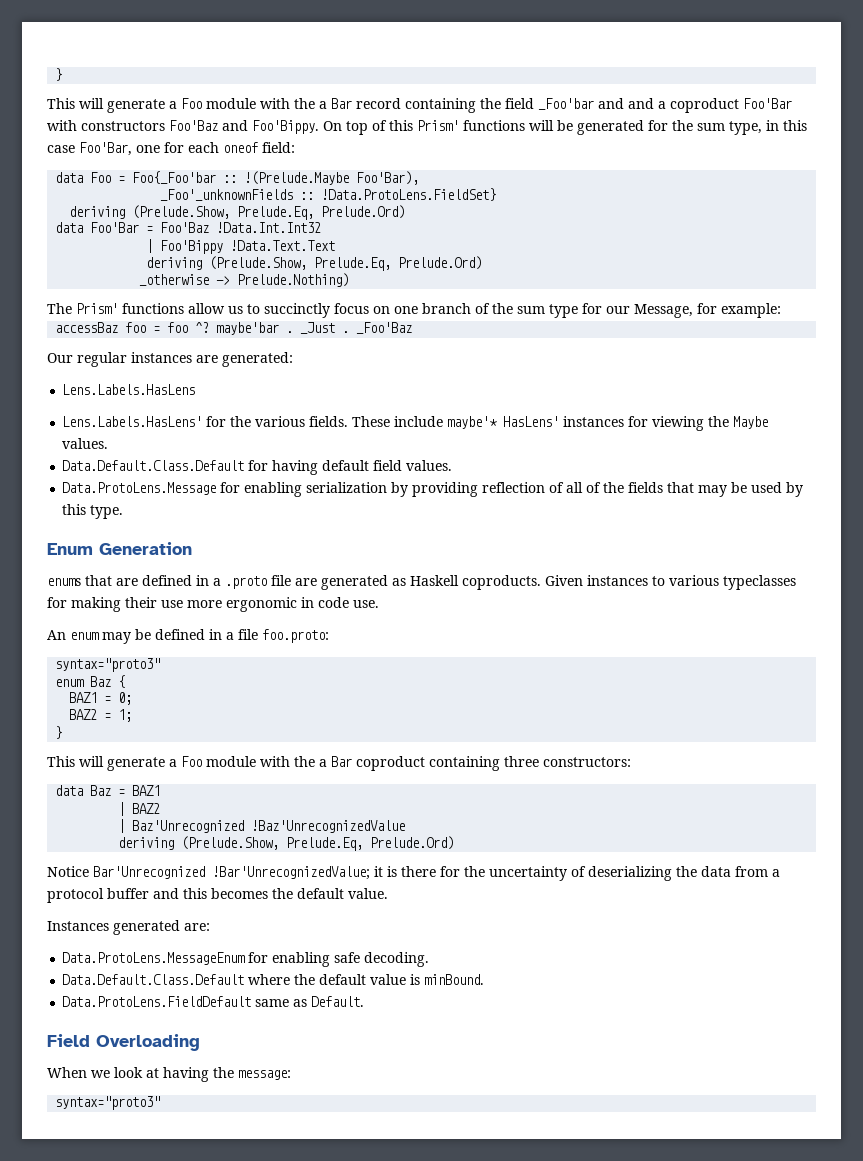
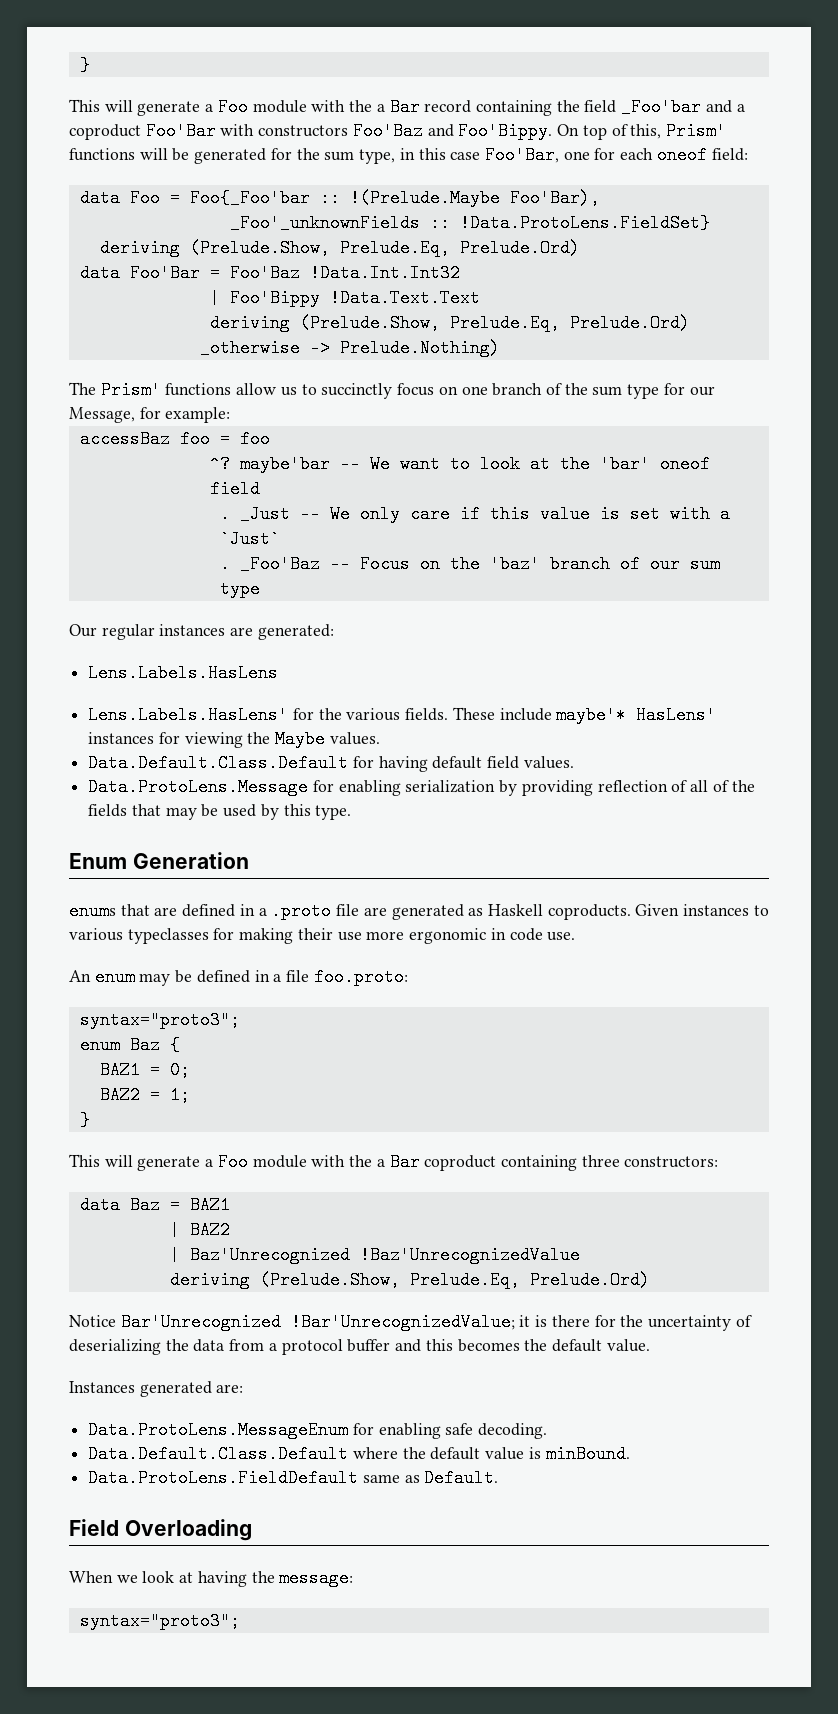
[628,98,654,109] and -> (732, 106) none
[389,120,413,131] this -> [630,124,662,139] this,
(189, 327) none -> (270, 439) //
[286,322,413,334] . _Just . _Foo'Baz -> [339,455,710,473] [209,480,260,498] [219,505,730,523] [219,530,280,548] [219,555,720,573] [219,580,260,598] -- We want to look at the 'bar' oneof field // . _Just -- We only care if this value is set with a `Just` // . _Foo'Baz -- Focus on the 'baz' branch of our sum type
[55,658,161,672] syntax="proto3" -> [79,1011,240,1029] syntax="proto3";
[55,1096,161,1110] syntax="proto3" -> [79,1612,240,1630] syntax="proto3";

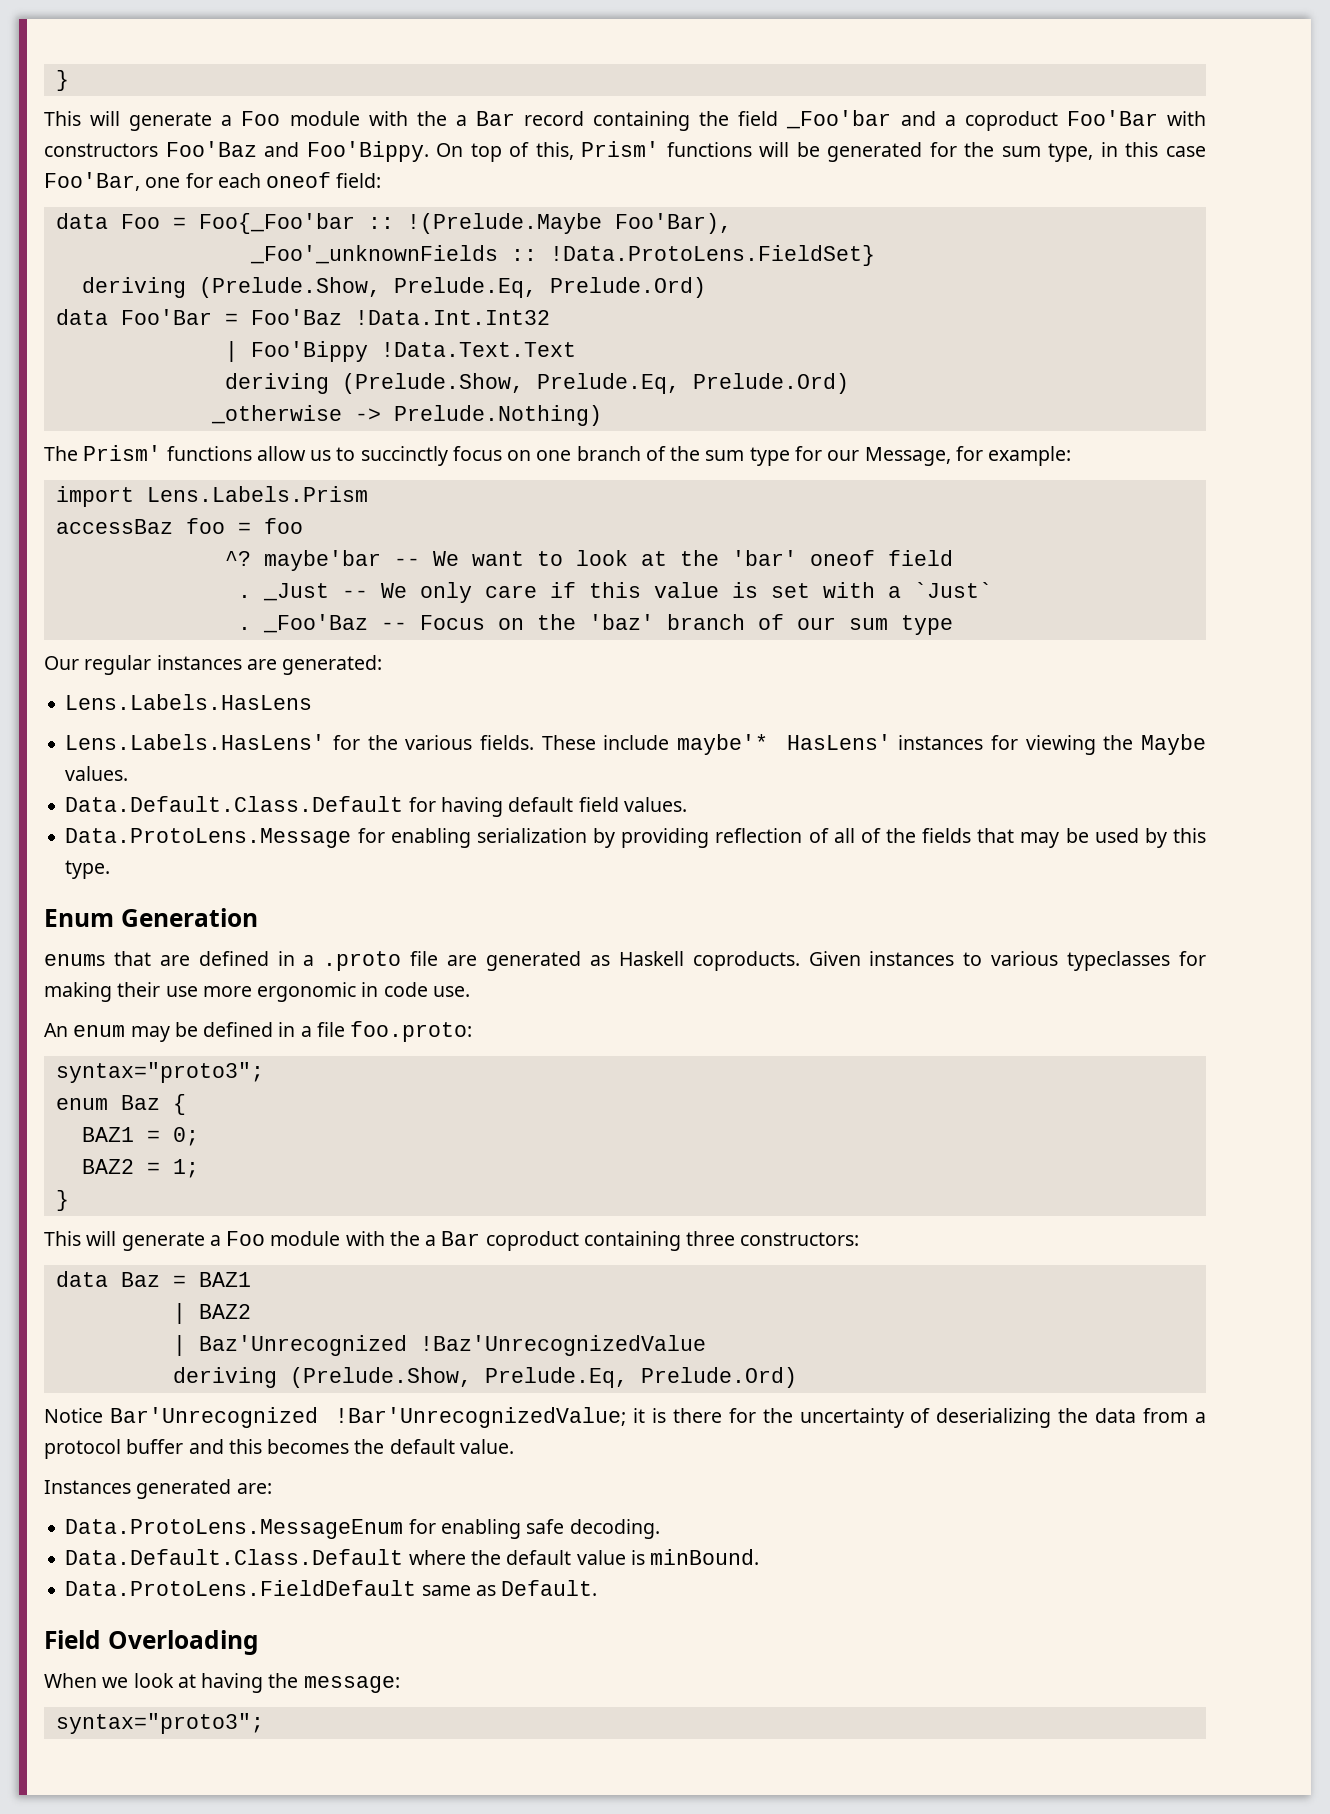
(231, 415) none -> [55,486,368,507] // import Lens.Labels.Prism

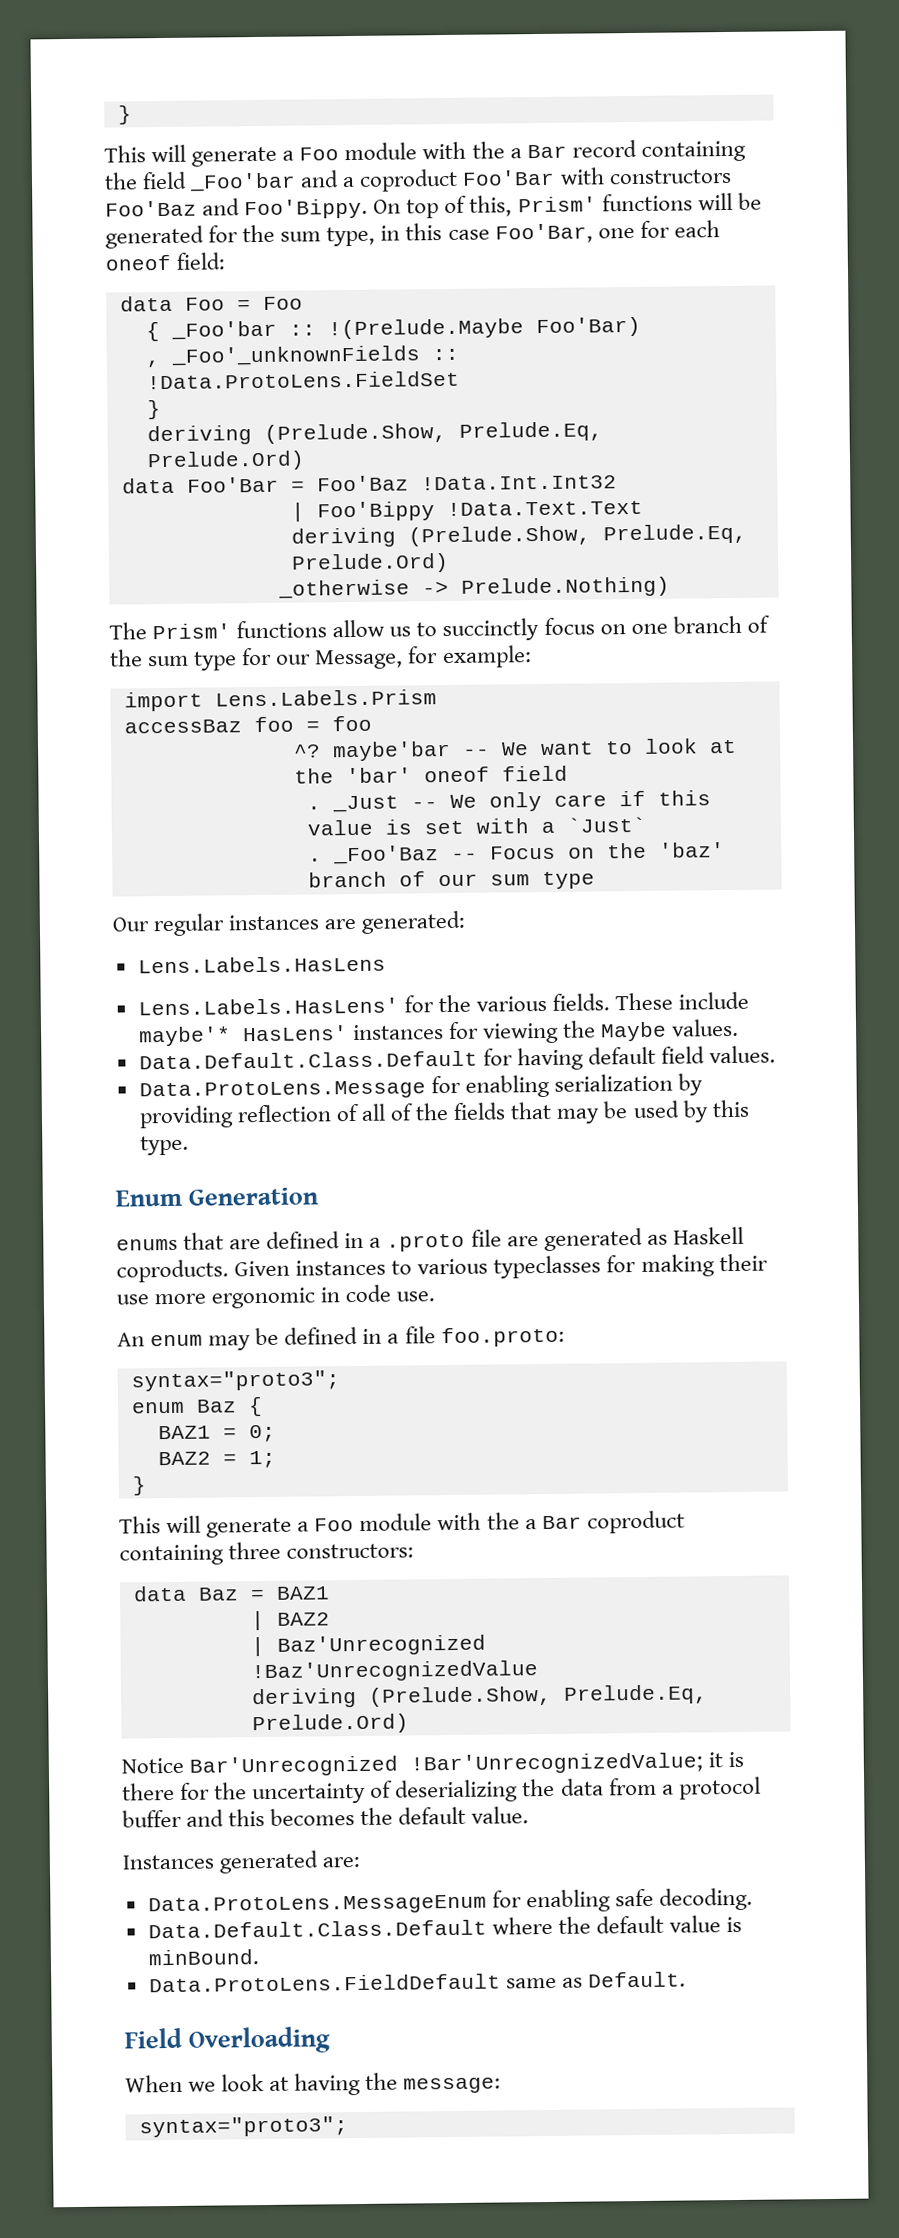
[198,213,732,234] [249,245,875,266] Foo{_Foo'bar :: !(Prelude.Maybe Foo'Bar), // _Foo'_unknownFields :: !Data.ProtoLens.FieldSet} -> [262,296,303,310] [145,316,641,342] [145,345,459,368] [146,370,460,390] [146,400,161,420] Foo // { _Foo'bar :: !(Prelude.Maybe Foo'Bar) // , _Foo'_unknownFields :: !Data.ProtoLens.FieldSet // }

